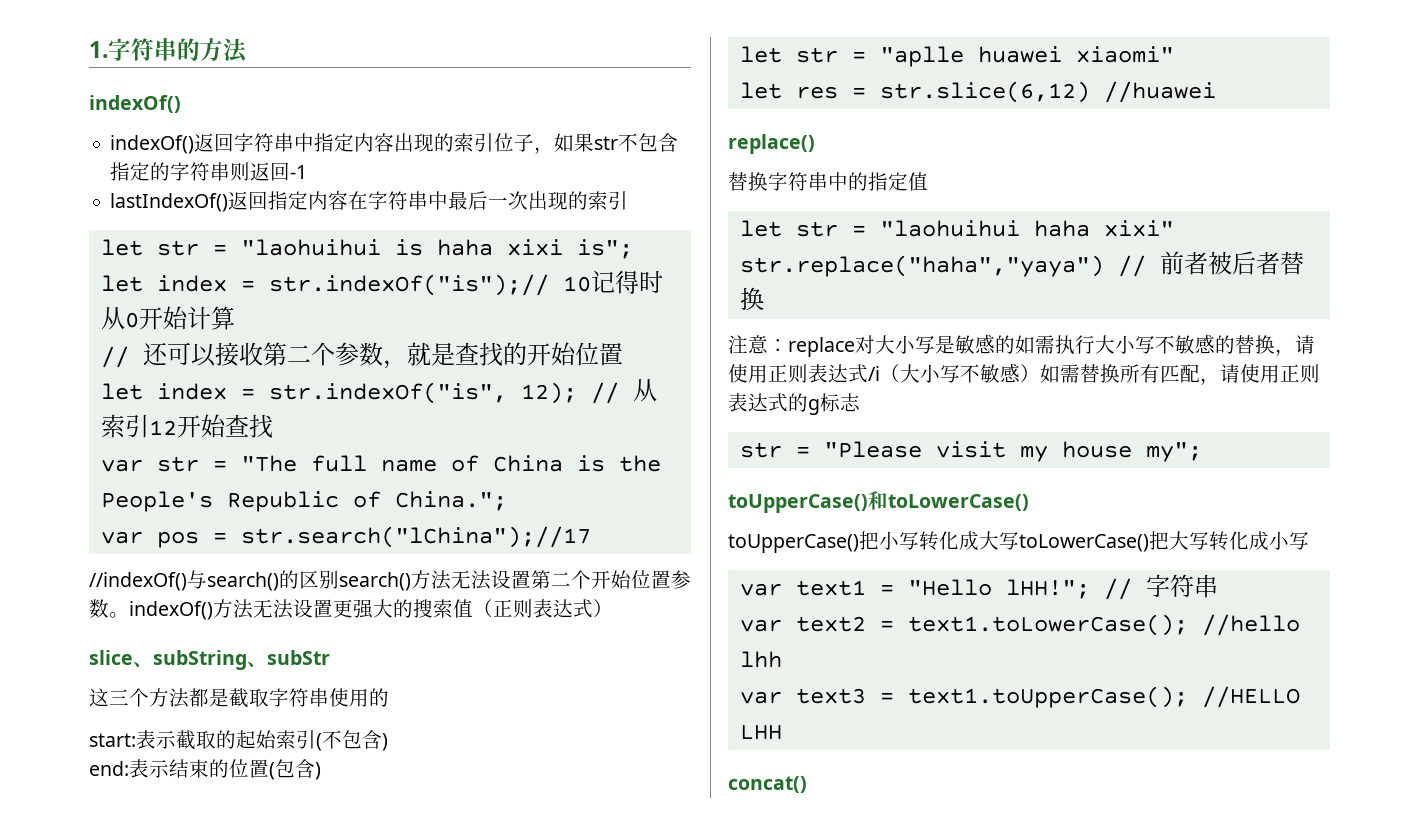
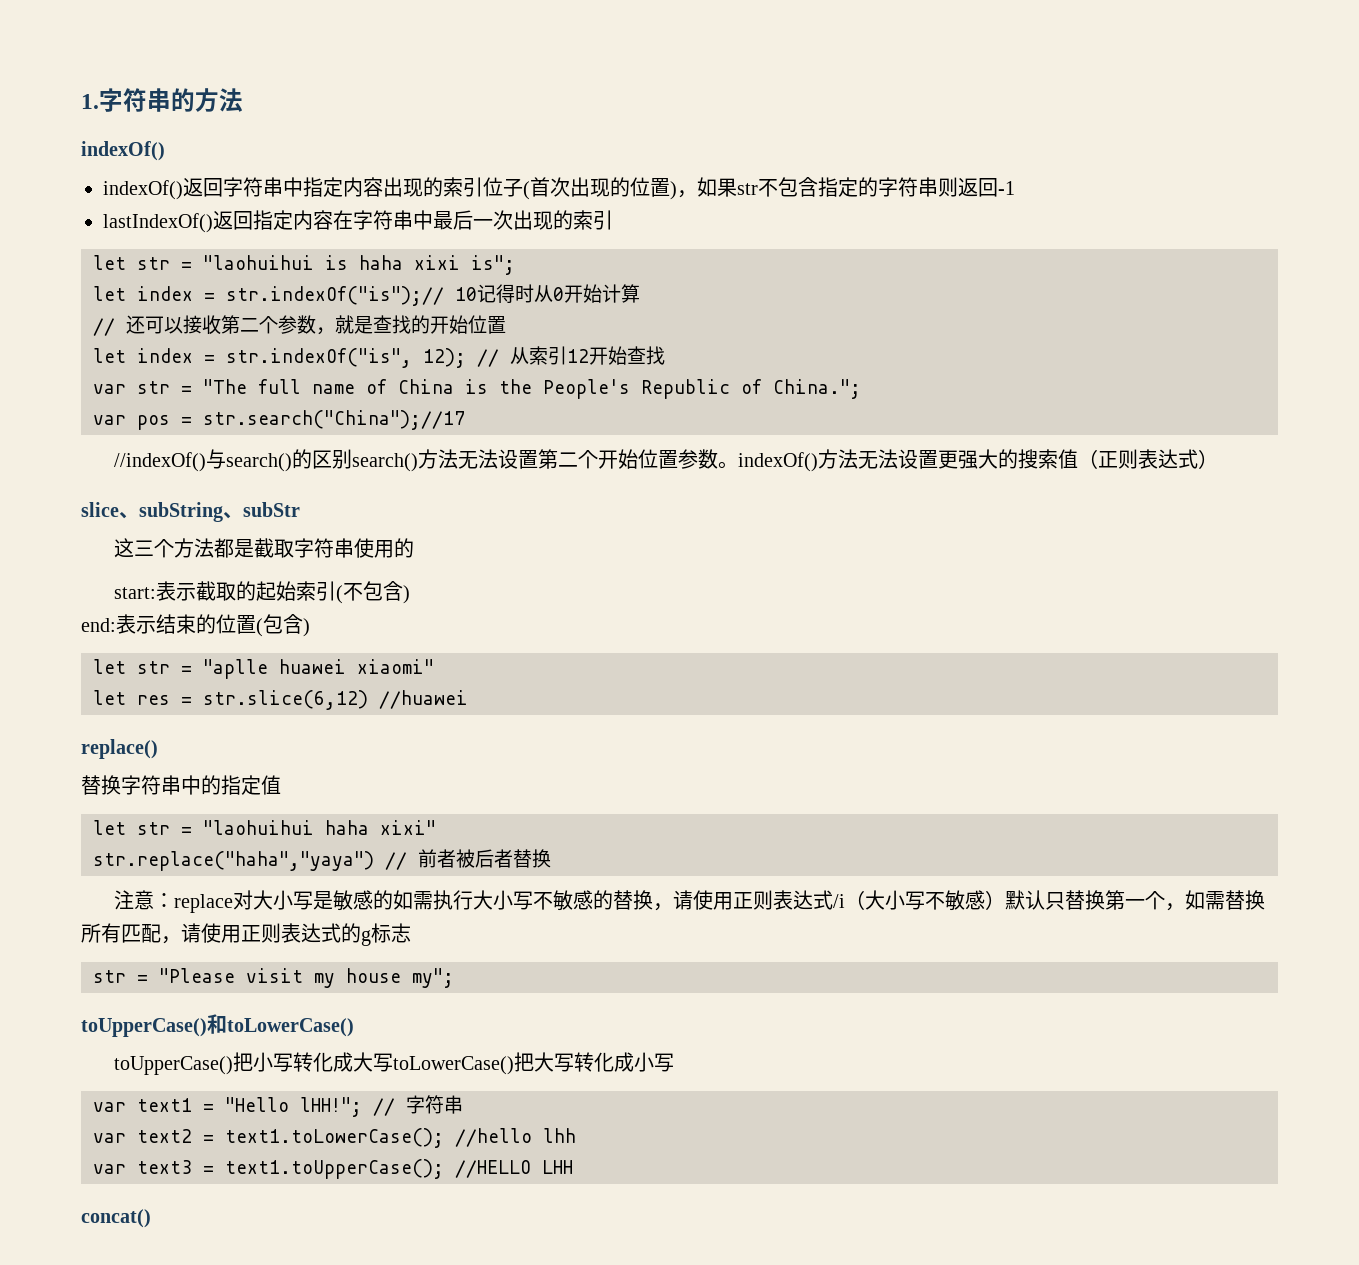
(535, 143) none -> [523,177,677,200] (首次出现的位置)
[240,526,591,548] str.search("lChina");//17 -> [203,410,465,430] str.search("China");//17
(1040, 373) none -> [1004,890,1185,911] 默认只替换第一个，

